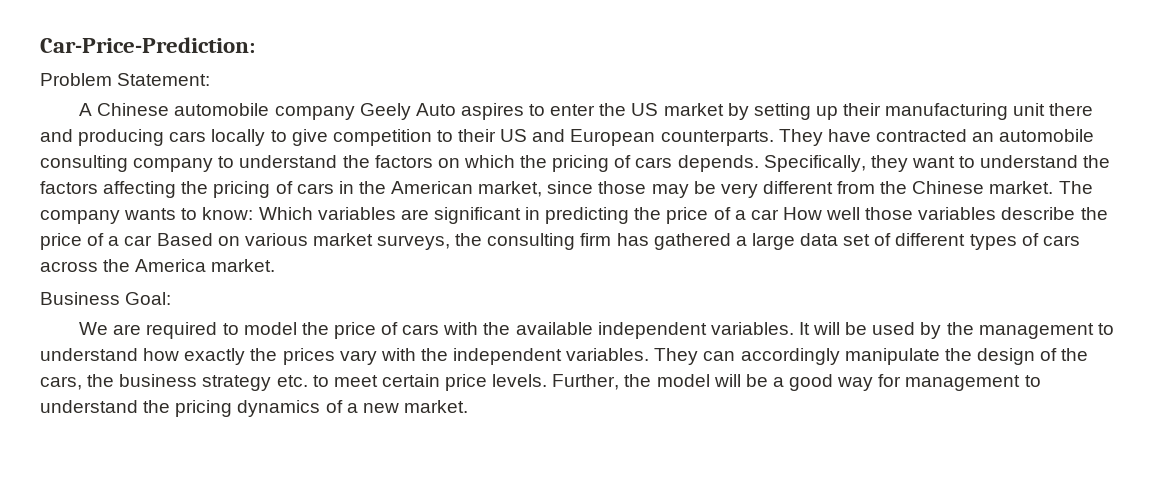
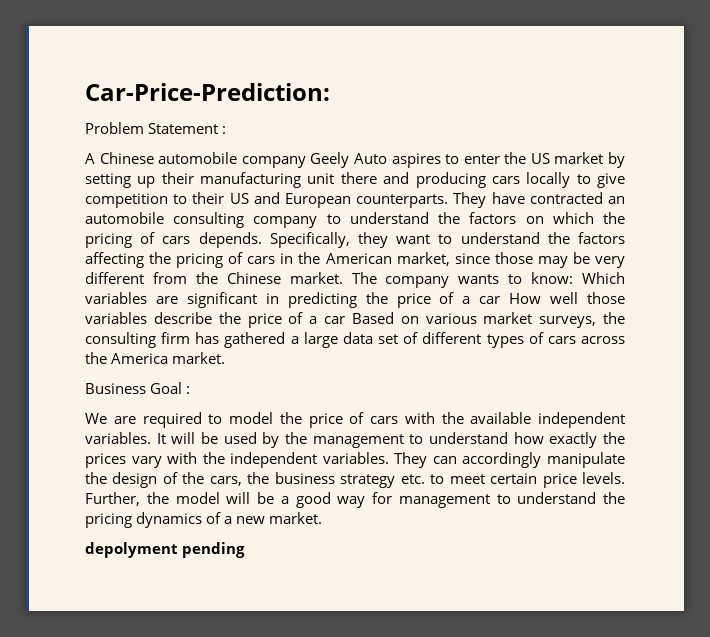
[117,73,211,86] Statement: -> [148,123,227,134] Statement :
[125,292,172,305] Goal: -> [150,382,191,394] Goal :
(468, 406) none -> [85,542,246,558] // depolyment pending

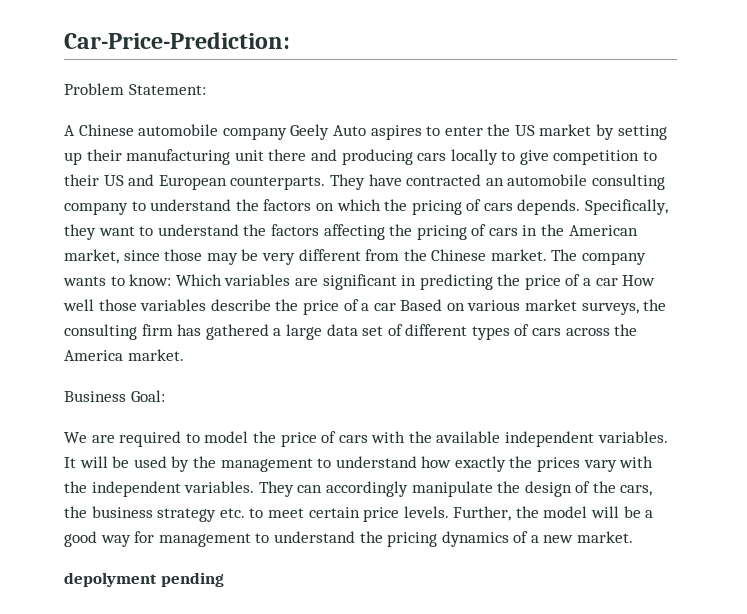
[148,123,227,134] Statement : -> [128,84,206,95] Statement:
[150,382,191,394] Goal : -> [130,390,165,402] Goal:

